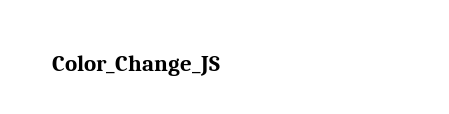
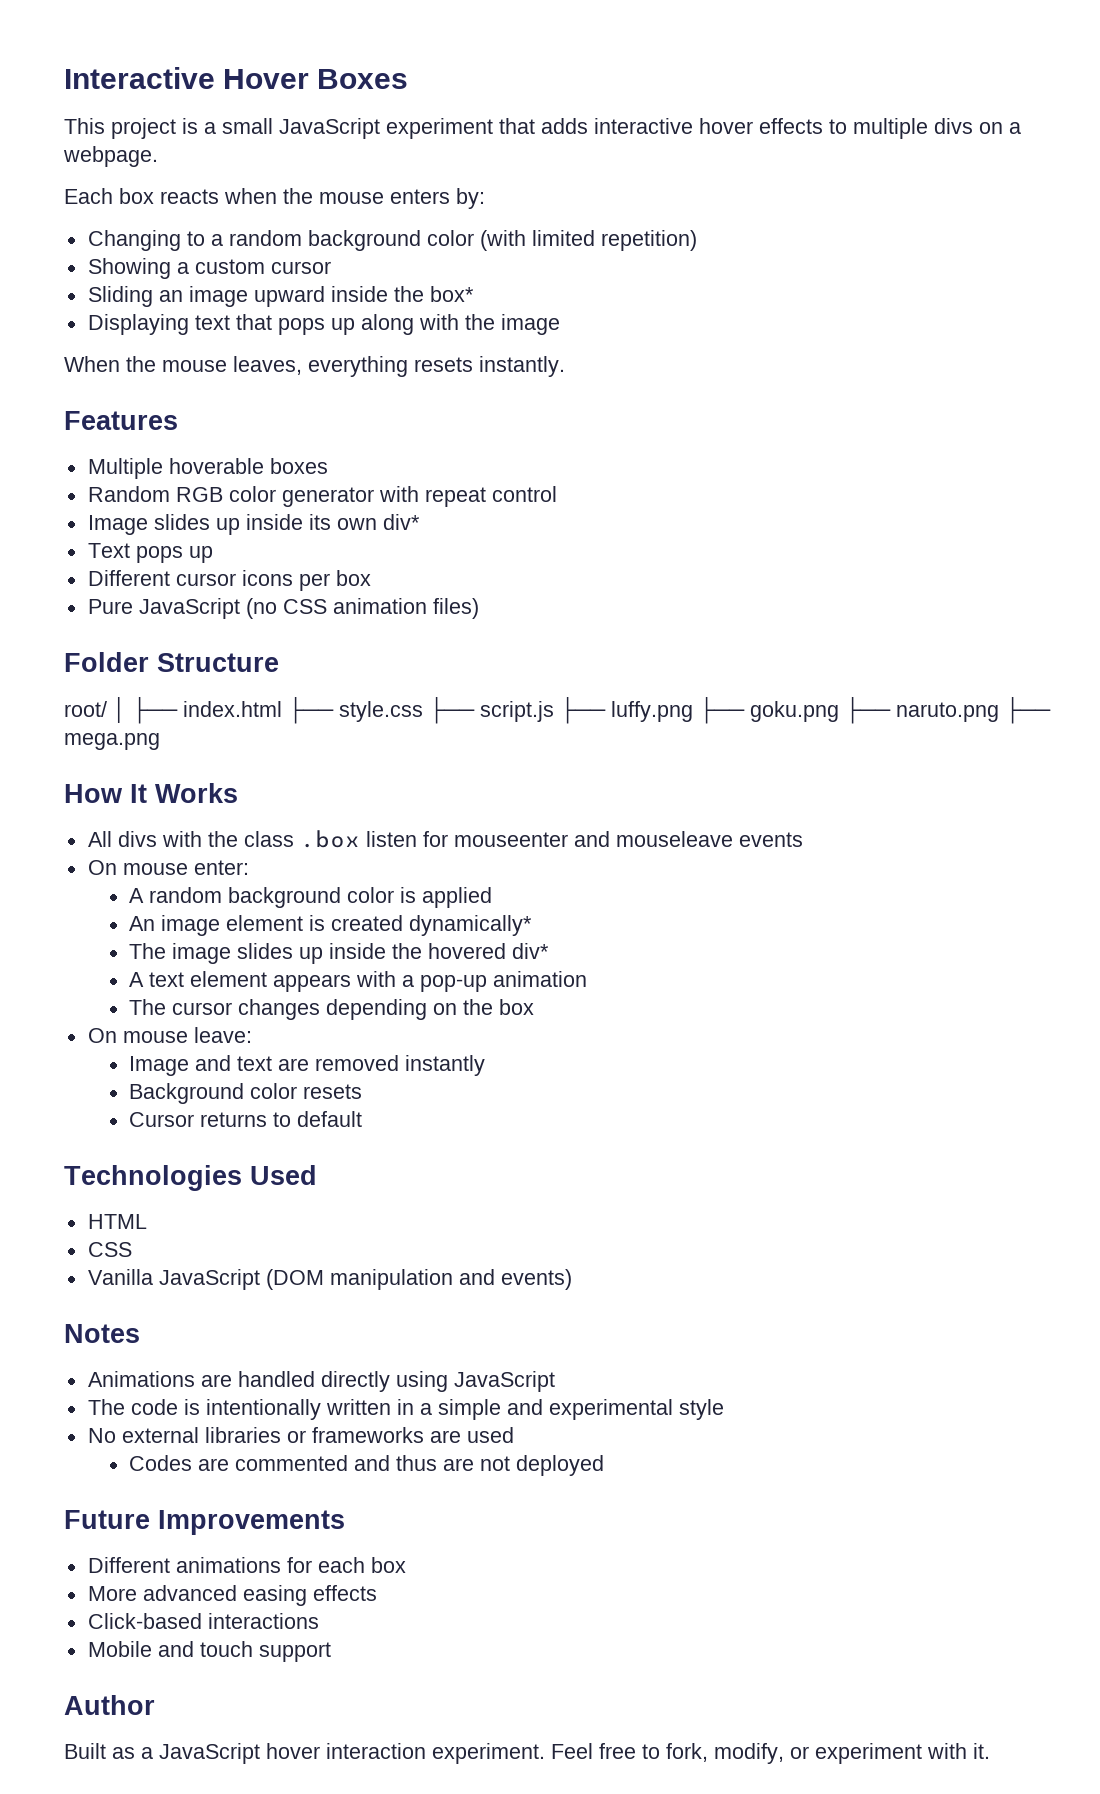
[52,55,220,76] Color_Change_JS -> [64,67,409,89] [64,118,1021,139] [63,146,158,167] [64,188,485,209] [87,230,697,251] [87,258,331,279] [87,286,474,307] [87,314,560,335] [64,356,565,377] [64,411,178,430] [87,458,328,479] [87,486,557,507] [87,514,420,535] [87,543,213,563] [87,570,371,591] [87,598,479,619] [64,652,279,672] [64,697,1051,724] [64,733,160,750] [64,783,238,803] [87,830,803,848] [87,860,249,875] [128,887,492,908] [128,915,532,936] [128,943,549,964] [128,971,587,992] [128,999,534,1020] [87,1027,252,1043] [128,1055,485,1076] [128,1083,362,1104] [128,1111,362,1127] [64,1165,317,1191] [87,1214,147,1229] [87,1242,132,1257] [87,1269,572,1290] [64,1324,140,1343] [87,1371,555,1392] [87,1399,724,1420] [87,1427,514,1443] [128,1455,604,1476] [64,1510,345,1535] [87,1557,406,1573] [87,1585,377,1606] [87,1613,319,1629] [87,1641,331,1662] [64,1695,155,1715] [64,1743,990,1764] Interactive Hover Boxes // This project is a small JavaScript experiment that adds interactive hover effects to multiple divs on a webpage. // Each box reacts when the mouse enters by: // Changing to a random background color (with limited repetition) // Showing a custom cursor // Sliding an image upward inside the box* // Displaying text that pops up along with the image // When the mouse leaves, everything resets instantly. // Features // Multiple hoverable boxes // Random RGB color generator with repeat control // Image slides up inside its own div* // Text pops up // Different cursor icons per box // Pure JavaScript (no CSS animation files) // Folder Structure // root/ │ ├── index.html ├── style.css ├── script.js ├── luffy.png ├── goku.png ├── naruto.png ├── mega.png // How It Works // All divs with the class .box listen for mouseenter and mouseleave events // On mouse enter: // A random background color is applied // An image element is created dynamically* // The image slides up inside the hovered div* // A text element appears with a pop-up animation // The cursor changes depending on the box // On mouse leave: // Image and text are removed instantly // Background color resets // Cursor returns to default // Technologies Used // HTML // CSS // Vanilla JavaScript (DOM manipulation and events) // Notes // Animations are handled directly using JavaScript // The code is intentionally written in a simple and experimental style // No external libraries or frameworks are used // Codes are commented and thus are not deployed // Future Improvements // Different animations for each box // More advanced easing effects // Click-based interactions // Mobile and touch support // Author // Built as a JavaScript hover interaction experiment. Feel free to fork, modify, or experiment with it.

